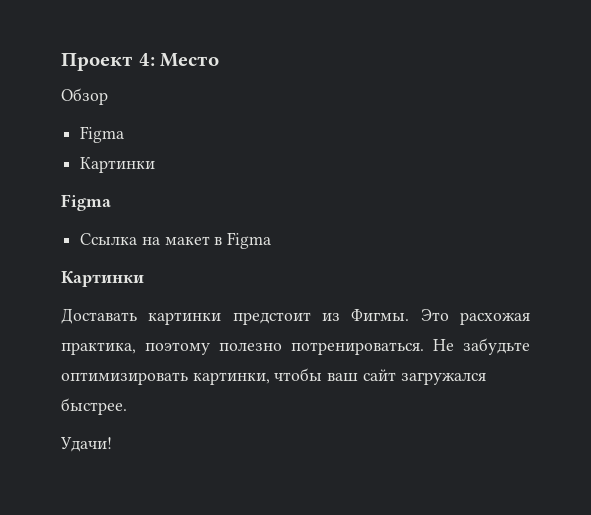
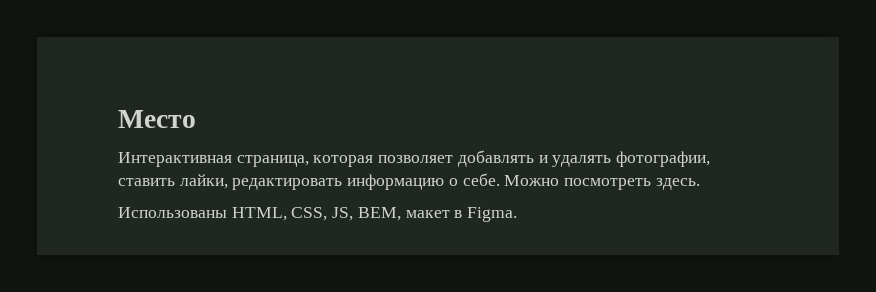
[61,53,155,71] Проект 4: -> (118, 119) none
[61,88,108,105] [80,126,125,143] [80,157,156,173] [61,194,111,211] [80,232,272,249] [61,271,144,287] [61,308,530,325] [61,338,530,355] [61,368,486,385] [61,398,127,415] [60,437,112,452] Обзор // Figma // Картинки // Figma // Ссылка на макет в Figma // Картинки // Доставать картинки предстоит из Фигмы. Это расхожая практика, поэтому полезно потренироваться. Не забудьте оптимизировать картинки, чтобы ваш сайт загружался быстрее. // Удачи! -> [118,150,711,167] [118,173,700,190] [118,207,518,222] Интерактивная страница, которая позволяет добавлять и удалять фотографии, ставить лайки, редактировать информацию о себе. Можно посмотреть здесь. // Использованы HTML, CSS, JS, BEM, макет в Figma.

